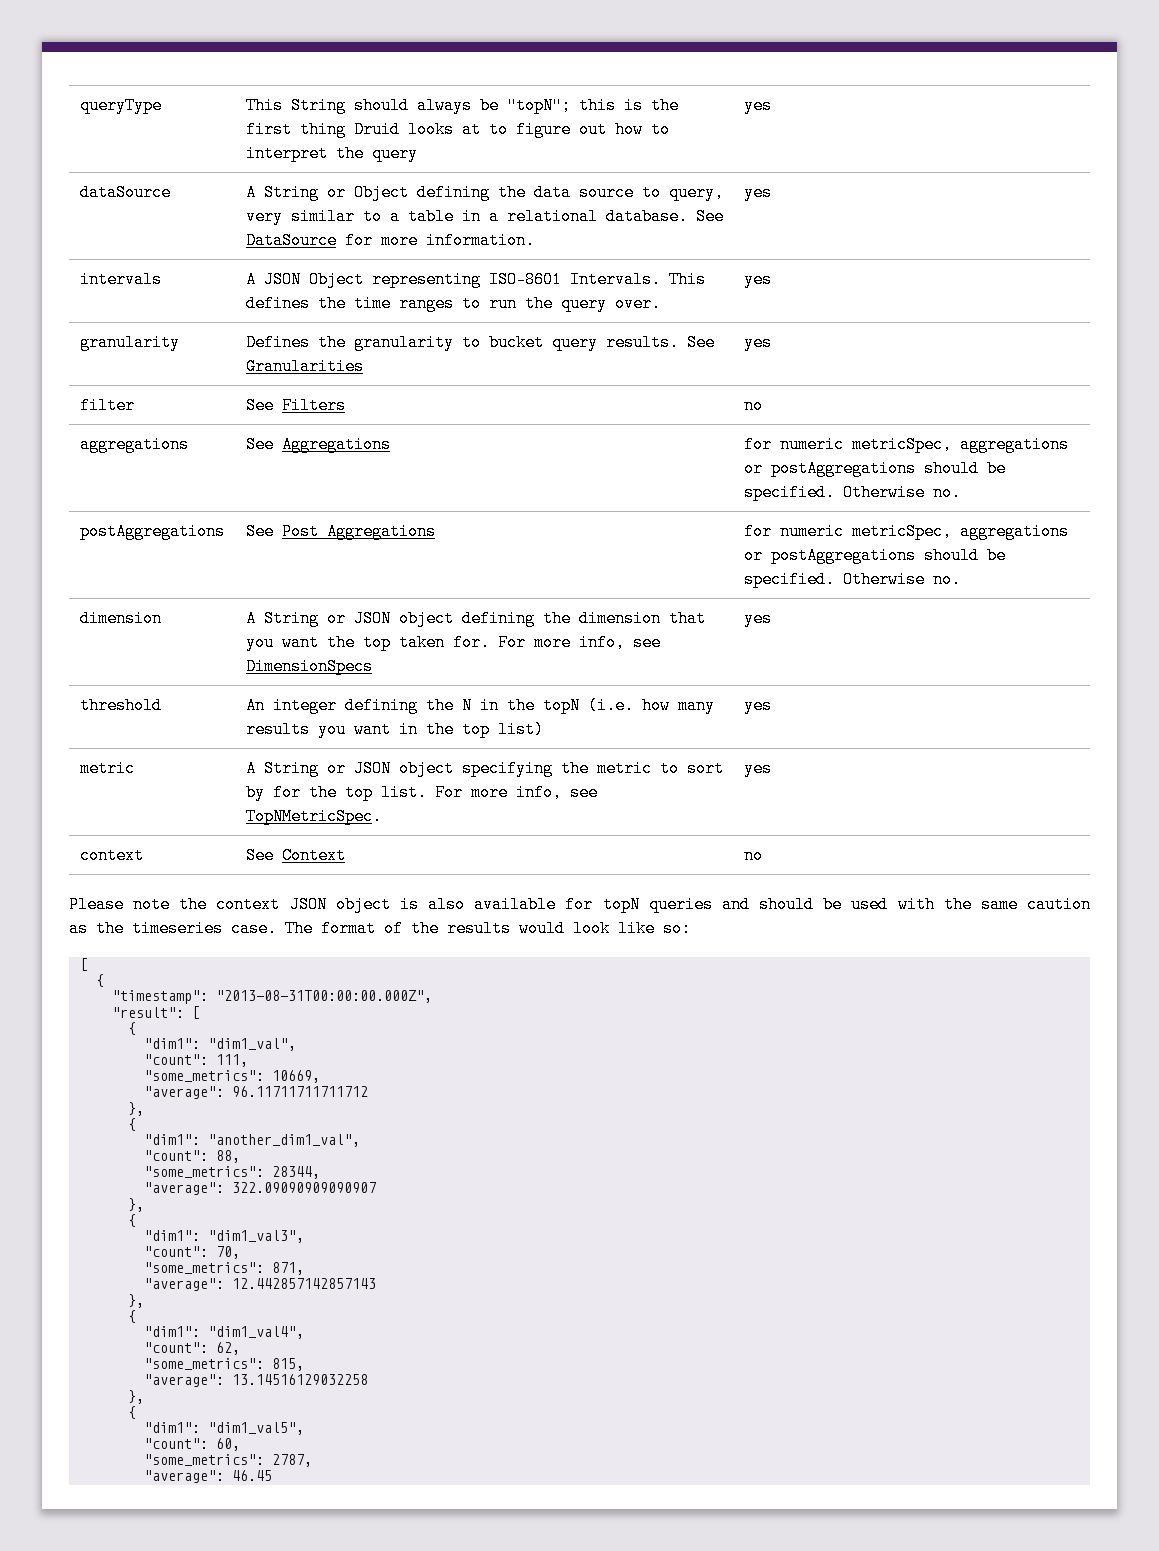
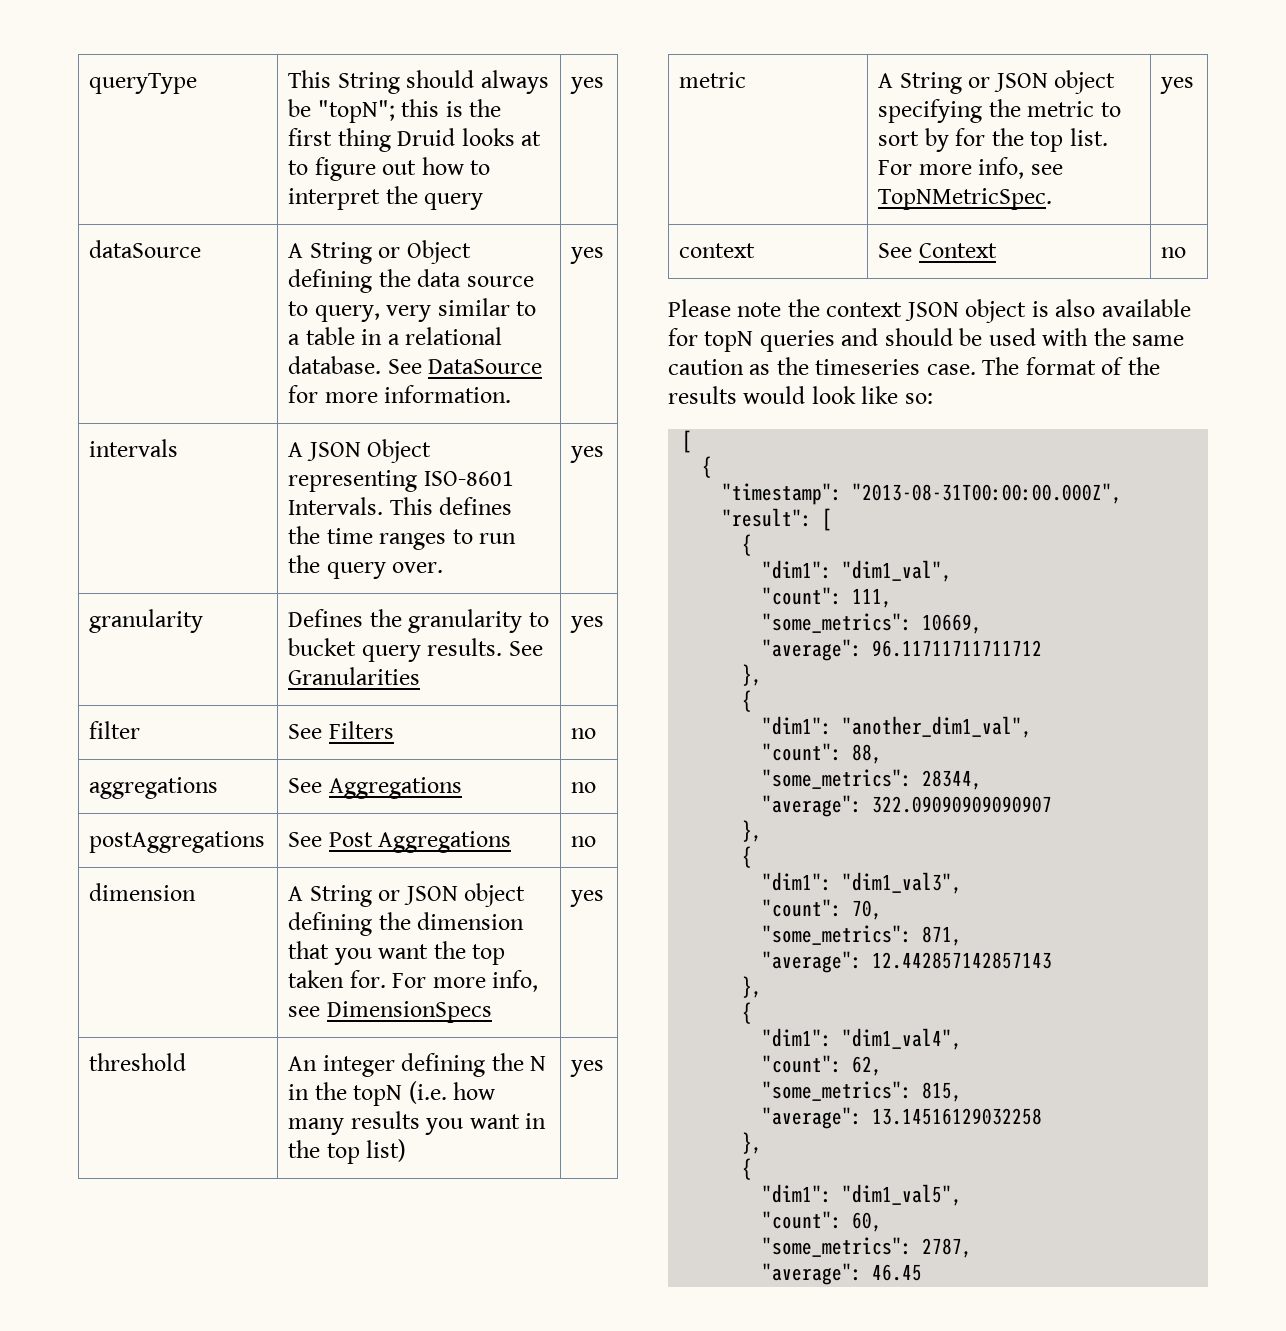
[743,436,1069,453] [743,460,1006,477] [743,484,961,501] [79,523,225,540] [245,523,436,540] [743,523,1069,540] [743,547,1006,564] [743,571,961,588] for numeric metricSpec, aggregations or postAggregations should be specified. Otherwise no. // postAggregations | See Post Aggregations | for numeric metricSpec, aggregations or postAggregations should be specified. Otherwise no. -> [571,782,597,793] [89,831,266,853] [288,831,512,853] [571,836,597,847] no // postAggregations | See Post Aggregations | no

